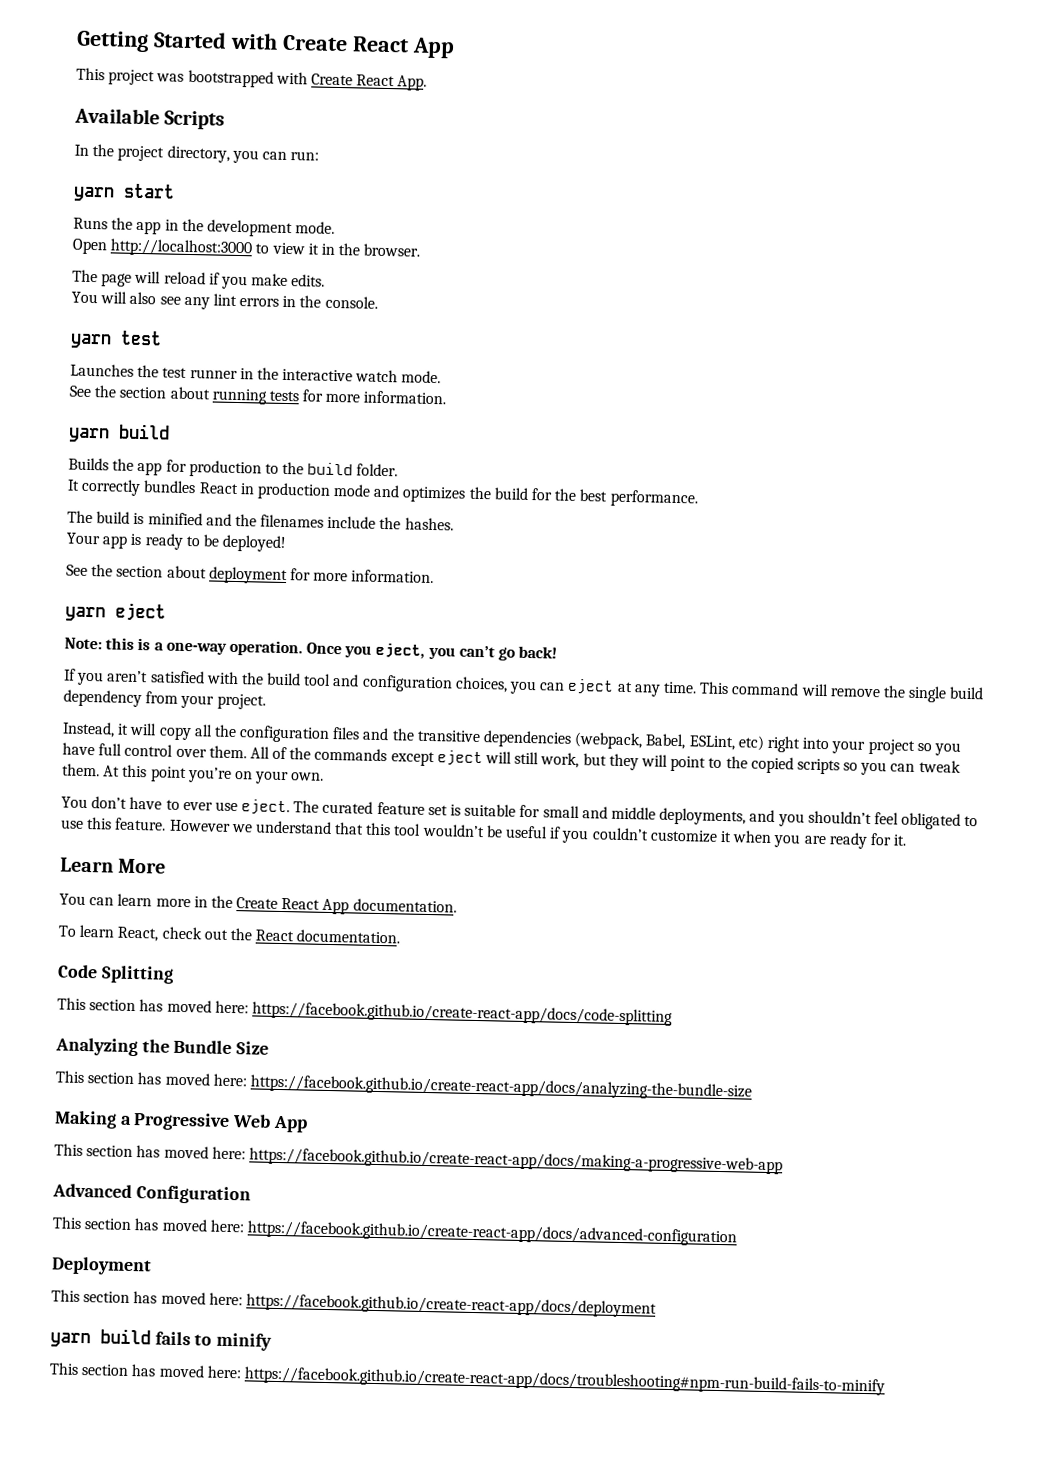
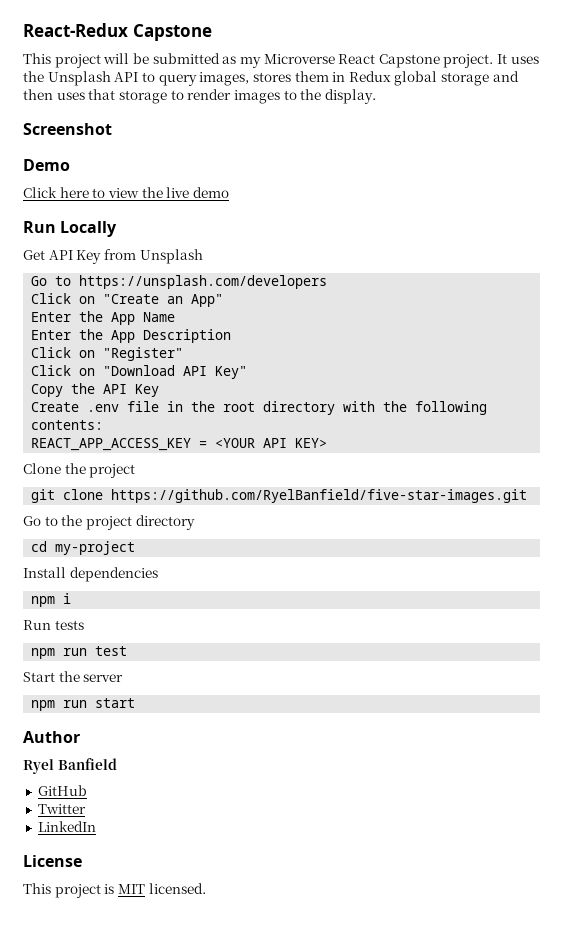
[76,30,455,59] [76,67,428,91] [74,107,226,130] [74,143,320,164] [73,183,175,202] [73,217,336,238] [72,238,421,258] [72,269,326,290] [71,291,378,310] [70,330,162,349] [70,363,442,384] [69,385,447,405] [68,423,170,443] [68,457,399,478] [67,478,698,508] [67,510,454,531] [66,532,288,553] [66,564,435,585] [65,602,166,622] [64,637,558,661] [64,668,985,703] [63,689,266,710] [62,721,961,756] [62,742,961,776] [62,763,325,785] [61,796,979,830] [60,817,908,849] [60,857,167,874] [59,893,457,915] [58,924,401,944] [57,964,174,984] [57,997,673,1027] [55,1037,270,1057] [55,1070,752,1101] [54,1110,308,1133] [54,1143,783,1175] [52,1183,251,1205] [52,1216,737,1247] [51,1256,152,1276] [51,1289,657,1318] [50,1328,273,1351] [49,1362,885,1396] Getting Started with Create React App // This project was bootstrapped with Create React App. // Available Scripts // In the project directory, you can run: // yarn start // Runs the app in the development mode. // Open http://localhost:3000 to view it in the browser. // The page will reload if you make edits. // You will also see any lint errors in the console. // yarn test // Launches the test runner in the interactive watch mode. // See the section about running tests for more information. // yarn build // Builds the app for production to the build folder. // It correctly bundles React in production mode and optimizes the build for the best performance. // The build is minified and the filenames include the hashes. // Your app is ready to be deployed! // See the section about deployment for more information. // yarn eject // Note: this is a one-way operation. Once you eject, you can’t go back! // If you aren’t satisfied with the build tool and configuration choices, you can eject at any time. This command will remove the single build dependency from your project. // Instead, it will copy all the configuration files and the transitive dependencies (webpack, Babel, ESLint, etc) right into your project so you have full control over them. All of the commands except eject will still work, but they will point to the copied scripts so you can tweak them. At this point you’re on your own. // You don’t have to ever use eject. The curated feature set is suitable for small and middle deployments, and you shouldn’t feel obligated to use this feature. However we understand that this tool wouldn’t be useful if you couldn’t customize it when you are ready for it. // Learn More // You can learn more in the Create React App documentation. // To learn React, check out the React documentation. // Code Splitting // This section has moved here: https://facebook.github.io/create-react-app/docs/code-splitting // Analyzing the Bundle Size // This section has moved here: https://facebook.github.io/create-react-app/docs/analyzing-the-bundle-size // Making a Progressive Web App // This section has moved here: https://facebook.github.io/create-react-app/docs/making-a-progressive-web-app // Advanced Configuration // This section has moved here: https://facebook.github.io/create-react-app/docs/advanced-configuration // Deployment // This section has moved here: https://facebook.github.io/create-react-app/docs/deployment // yarn build fails to minify // This section has moved here: https://facebook.github.io/create-react-app/docs/troubleshooting#npm-run-build-fails-to-minify -> [23,23,212,41] [23,53,539,68] [23,71,519,86] [23,89,376,104] [23,123,112,135] [23,159,70,171] [23,187,229,198] [23,221,118,237] [23,249,203,264] [31,275,328,289] [31,293,224,307] [31,311,176,325] [31,329,232,343] [31,347,184,361] [31,365,248,379] [31,383,160,397] [31,401,488,415] [31,420,104,430] [31,438,328,451] [23,463,136,478] [31,489,528,503] [23,515,195,530] [31,541,136,555] [23,567,158,582] [31,593,72,607] [23,620,84,630] [31,646,128,659] [23,671,124,682] [31,698,136,711] [23,731,80,743] [23,758,117,774] [37,785,87,796] [37,804,86,814] [37,821,96,832] [23,855,82,867] [23,883,206,898] React-Redux Capstone // This project will be submitted as my Microverse React Capstone project. It uses the Unsplash API to query images, stores them in Redux global storage and then uses that storage to render images to the display. // Screenshot // Demo // Click here to view the live demo // Run Locally // Get API Key from Unsplash // Go to https://unsplash.com/developers // Click on "Create an App" // Enter the App Name // Enter the App Description // Click on "Register" // Click on "Download API Key" // Copy the API Key // Create .env file in the root directory with the following contents: // REACT_APP_ACCESS_KEY = <YOUR API KEY> // Clone the project // git clone https://github.com/RyelBanfield/five-star-images.git // Go to the project directory // cd my-project // Install dependencies // npm i // Run tests // npm run test // Start the server // npm run start // Author // Ryel Banfield // GitHub // Twitter // LinkedIn // License // This project is MIT licensed.

